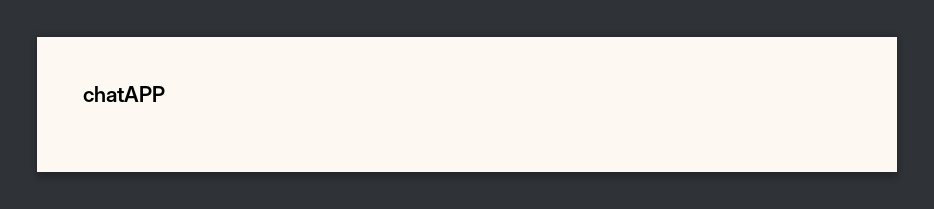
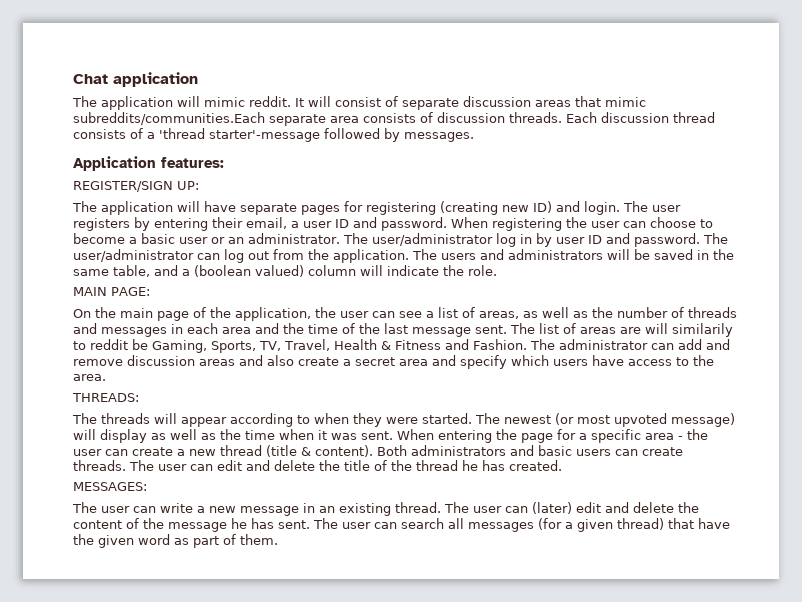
[83,86,165,102] chatAPP -> [73,72,198,87] [72,96,646,110] [73,112,715,126] [73,128,474,142] [73,156,224,171] [73,181,199,192] [72,201,681,215] [73,217,713,231] [73,233,728,247] [73,249,734,263] [73,265,497,277] [73,287,150,296] [73,307,737,321] [73,323,733,337] [73,339,730,353] [73,355,714,369] [73,374,106,381] [72,393,139,402] [72,413,735,427] [73,429,708,443] [73,445,683,457] [73,460,562,471] [73,482,147,491] [72,502,699,516] [73,518,730,532] [73,534,278,548] Chat application // The application will mimic reddit. It will consist of separate discussion areas that mimic subreddits/communities.Each separate area consists of discussion threads. Each discussion thread consists of a 'thread starter'-message followed by messages. // Application features: // REGISTER/SIGN UP: // The application will have separate pages for registering (creating new ID) and login. The user registers by entering their email, a user ID and password. When registering the user can choose to become a basic user or an administrator. The user/administrator log in by user ID and password. The user/administrator can log out from the application. The users and administrators will be saved in the same table, and a (boolean valued) column will indicate the role. // MAIN PAGE: // On the main page of the application, the user can see a list of areas, as well as the number of threads and messages in each area and the time of the last message sent. The list of areas are will similarily to reddit be Gaming, Sports, TV, Travel, Health & Fitness and Fashion. The administrator can add and remove discussion areas and also create a secret area and specify which users have access to the area. // THREADS: // The threads will appear according to when they were started. The newest (or most upvoted message) will display as well as the time when it was sent. When entering the page for a specific area - the user can create a new thread (title & content). Both administrators and basic users can create threads. The user can edit and delete the title of the thread he has created. // MESSAGES: // The user can write a new message in an existing thread. The user can (later) edit and delete the content of the message he has sent. The user can search all messages (for a given thread) that have the given word as part of them.

